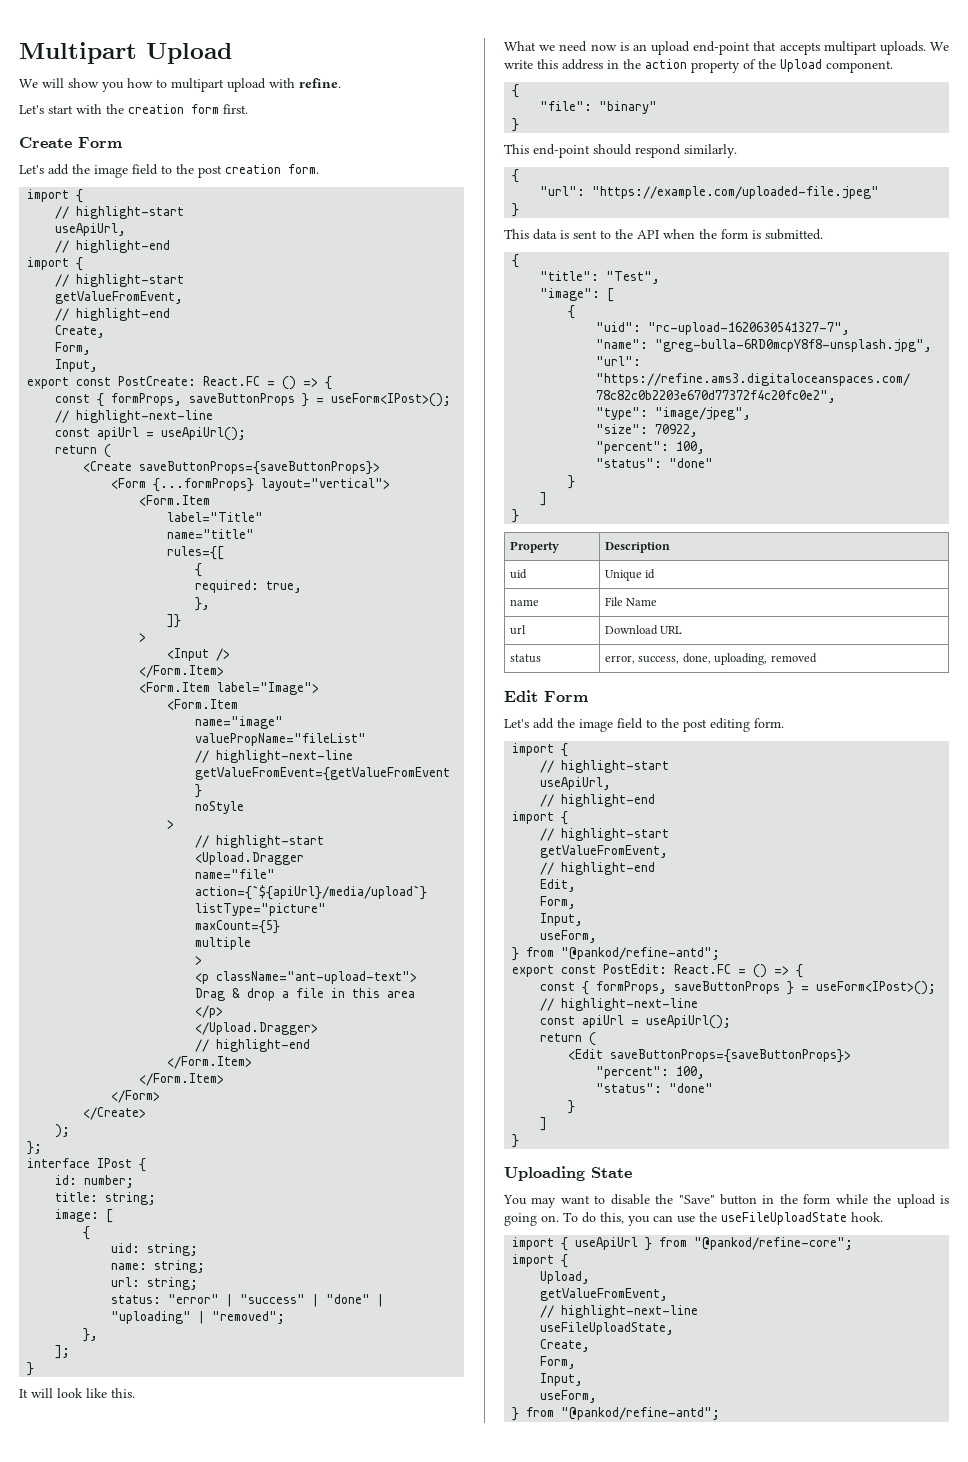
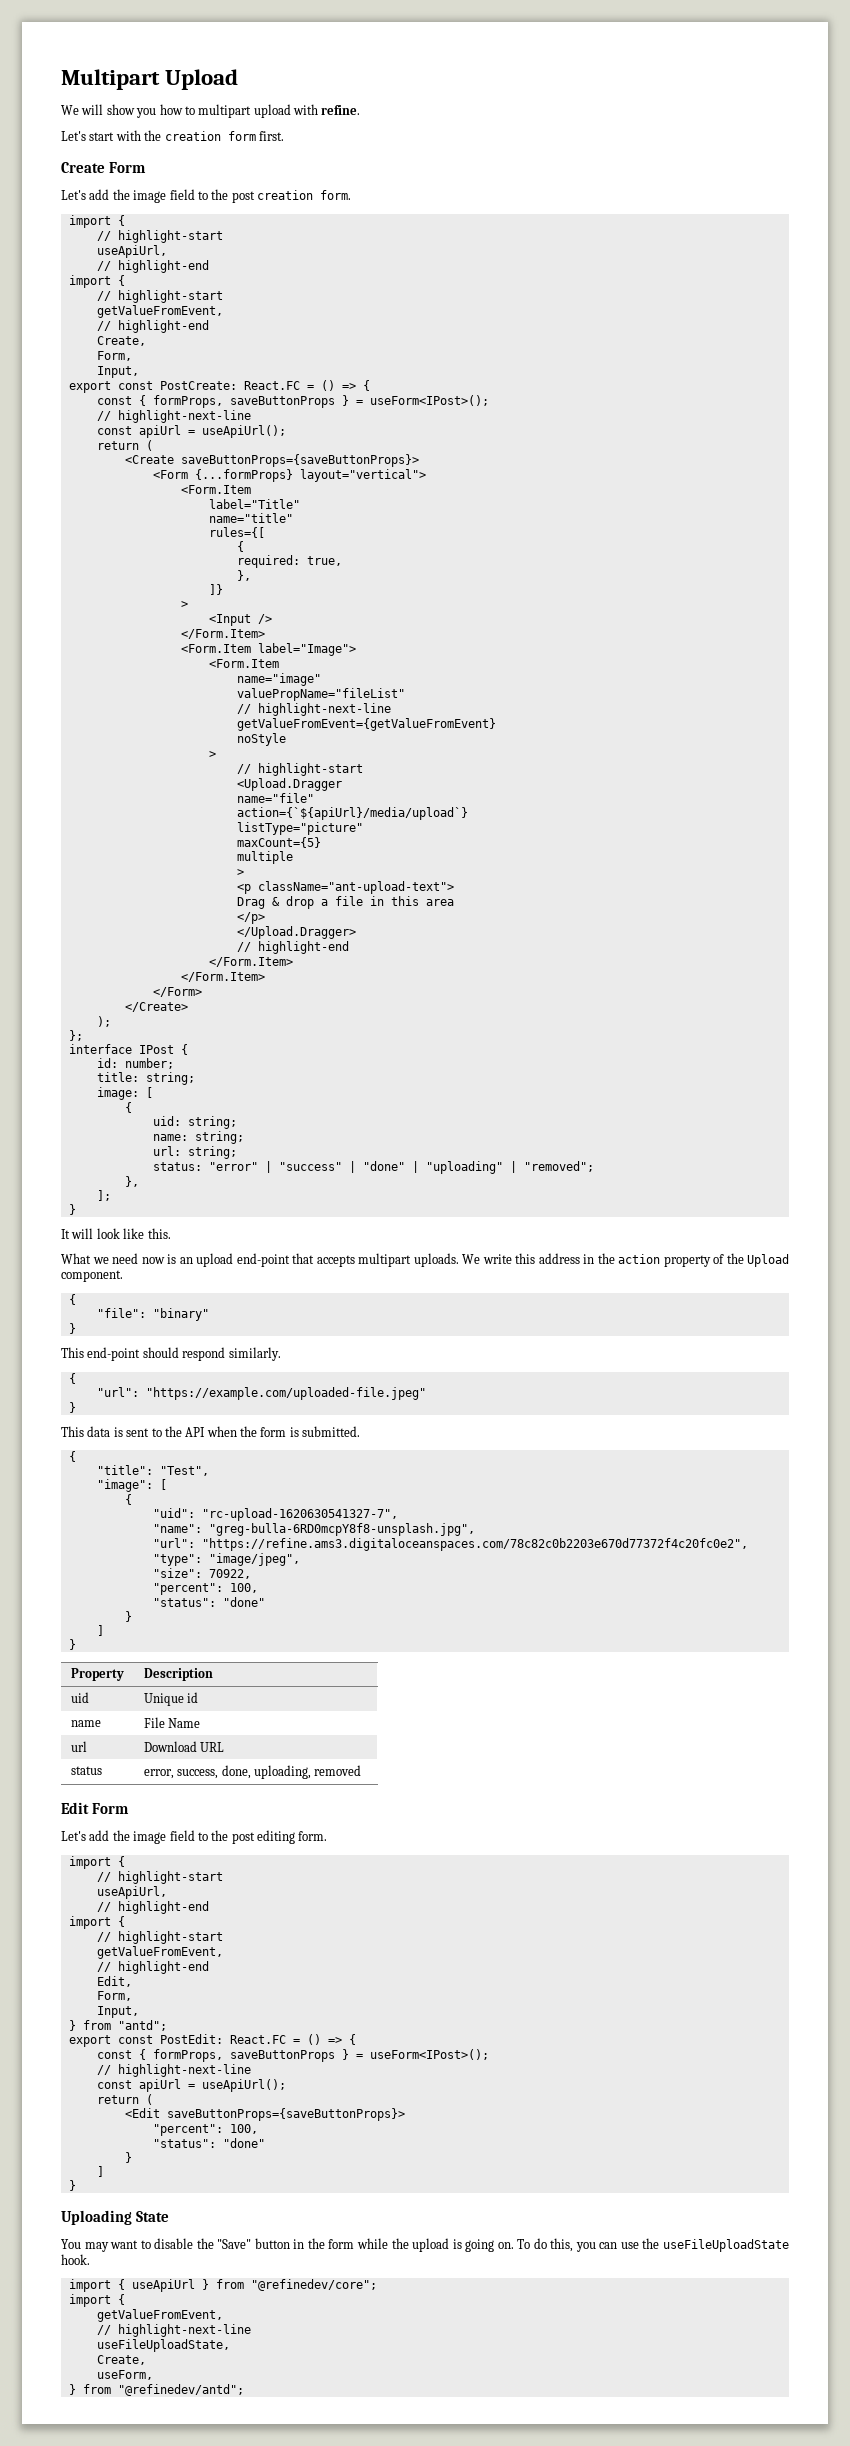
[540,930,598,943] [512,947,721,961] // useForm, // } from "@pankod/refine-antd"; -> [68,2020,167,2031] // } from "antd";
[694,1237,854,1250] [512,1254,569,1268] [540,1271,591,1284] "@pankod/refine-core"; // import { // Upload, -> [250,2279,377,2291] [68,2294,125,2307] "@refinedev/core"; // import {
[540,1356,577,1369] [540,1373,584,1386] [540,1390,598,1403] [512,1407,721,1421] // Form, // Input, // useForm, // } from "@pankod/refine-antd"; -> [96,2370,153,2380] [68,2384,244,2396] // useForm, // } from "@refinedev/antd";

